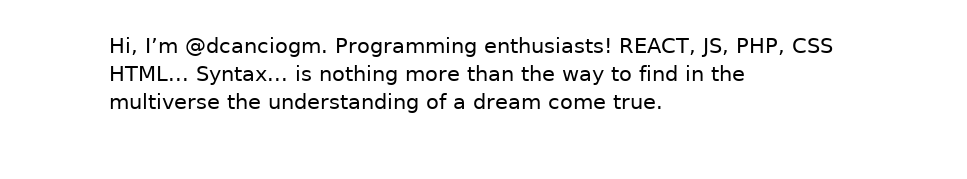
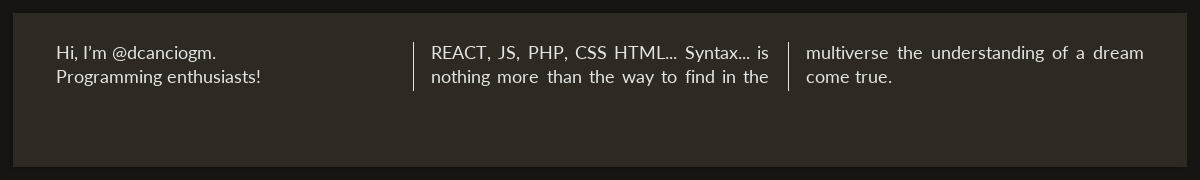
(328, 47) none -> (216, 54) //
(612, 45) none -> (261, 76) //

